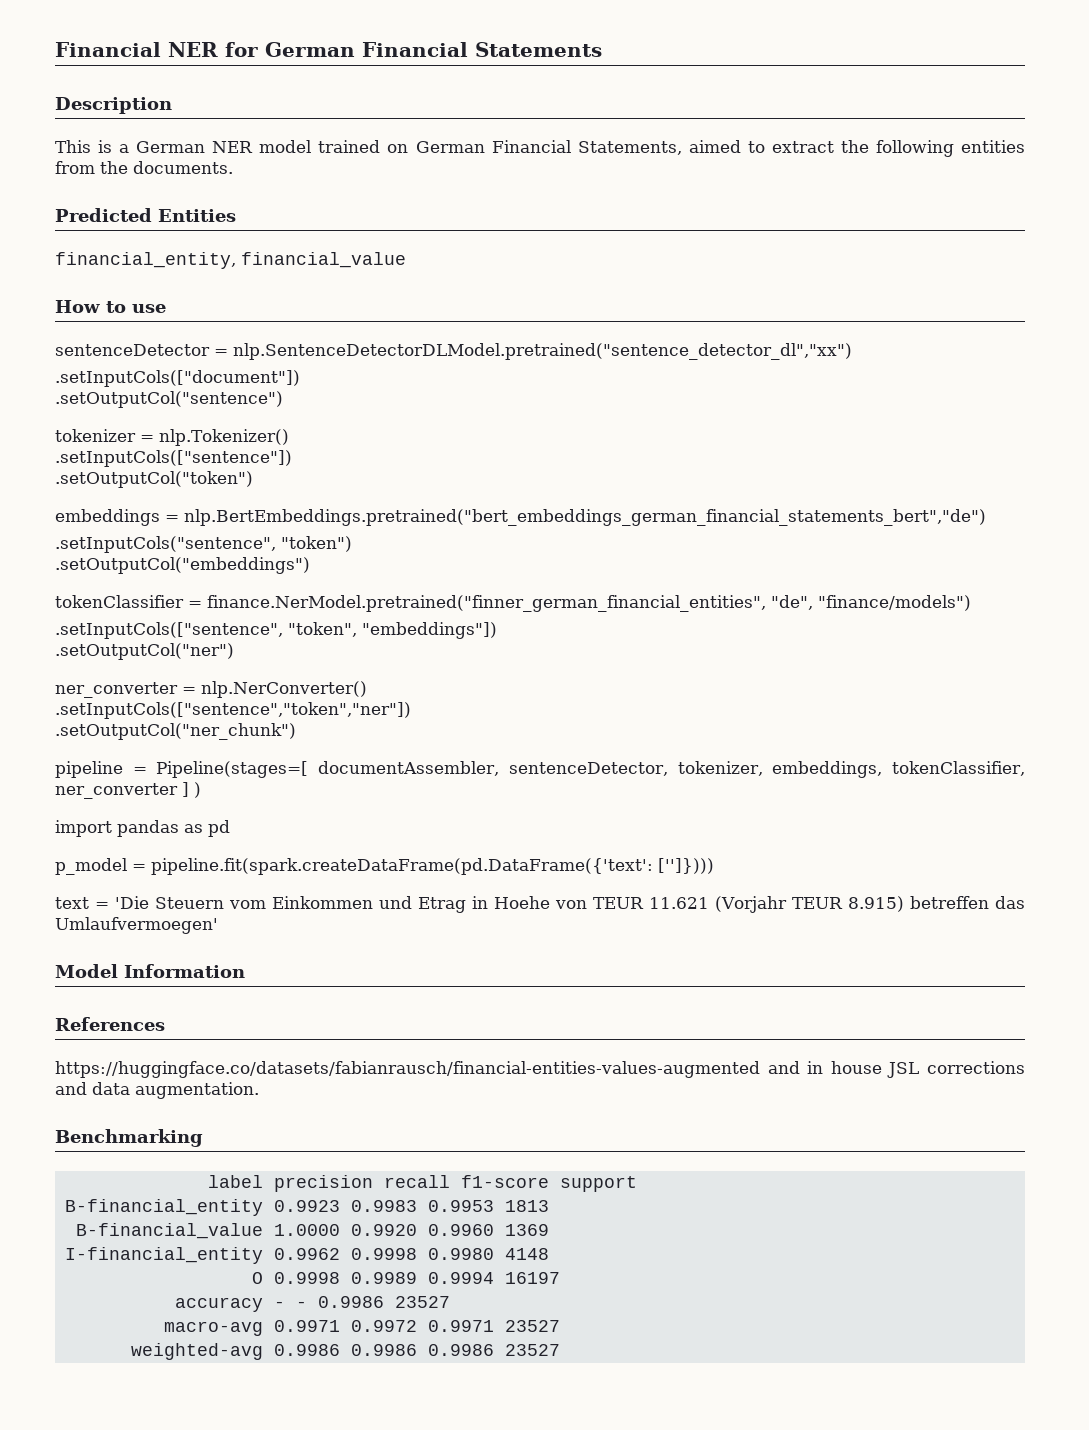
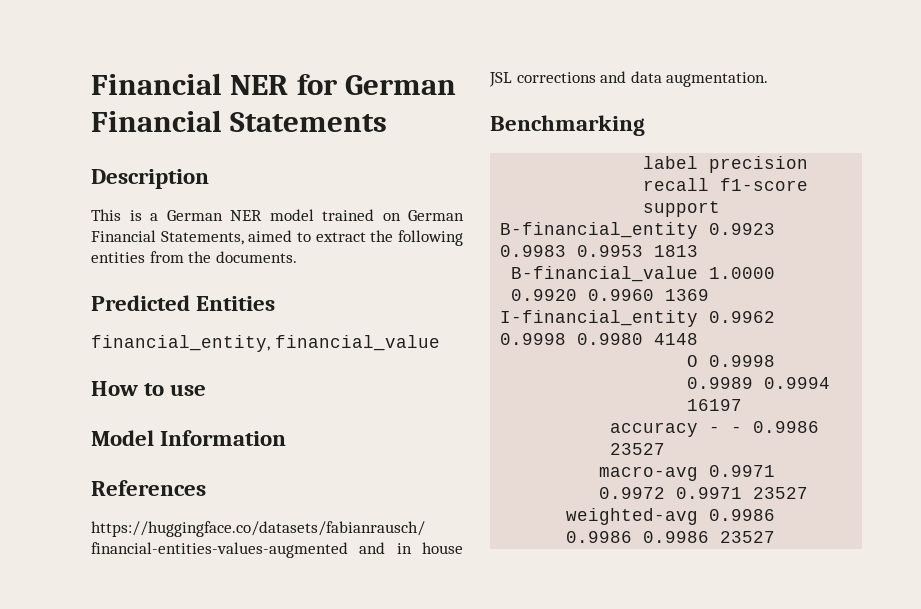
[55,343,852,360] [55,370,300,387] [55,391,283,408] [55,429,289,446] [55,450,292,467] [55,471,253,488] [55,509,986,526] [55,536,352,553] [55,557,310,574] [55,595,971,612] [55,622,497,639] [55,643,234,660] [55,681,367,698] [55,702,411,719] [55,723,296,740] [55,761,1026,778] [55,782,201,799] [55,820,230,837] [55,858,714,875] [55,896,1026,913] [55,917,218,934] // sentenceDetector = nlp.SentenceDetectorDLModel.pretrained("sentence_detector_dl","xx") // .setInputCols(["document"]) // .setOutputCol("sentence") // tokenizer = nlp.Tokenizer() // .setInputCols(["sentence"]) // .setOutputCol("token") // embeddings = nlp.BertEmbeddings.pretrained("bert_embeddings_german_financial_statements_bert","de") // .setInputCols("sentence", "token") // .setOutputCol("embeddings") // tokenClassifier = finance.NerModel.pretrained("finner_german_financial_entities", "de", "finance/models") // .setInputCols(["sentence", "token", "embeddings"]) // .setOutputCol("ner") // ner_converter = nlp.NerConverter() // .setInputCols(["sentence","token","ner"]) // .setOutputCol("ner_chunk") // pipeline = Pipeline(stages=[ documentAssembler, sentenceDetector, tokenizer, embeddings, tokenClassifier, ner_converter ] ) // import pandas as pd // p_model = pipeline.fit(spark.createDataFrame(pd.DataFrame({'text': ['']}))) // text = 'Die Steuern vom Einkommen und Etrag in Hoehe von TEUR 11.621 (Vorjahr TEUR 8.915) betreffen das Umlaufvermoegen' -> (207, 390) none

